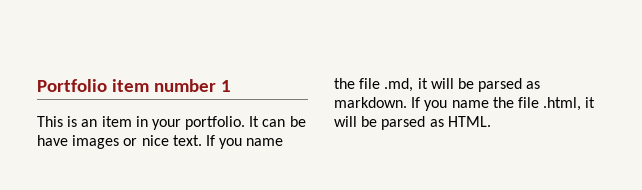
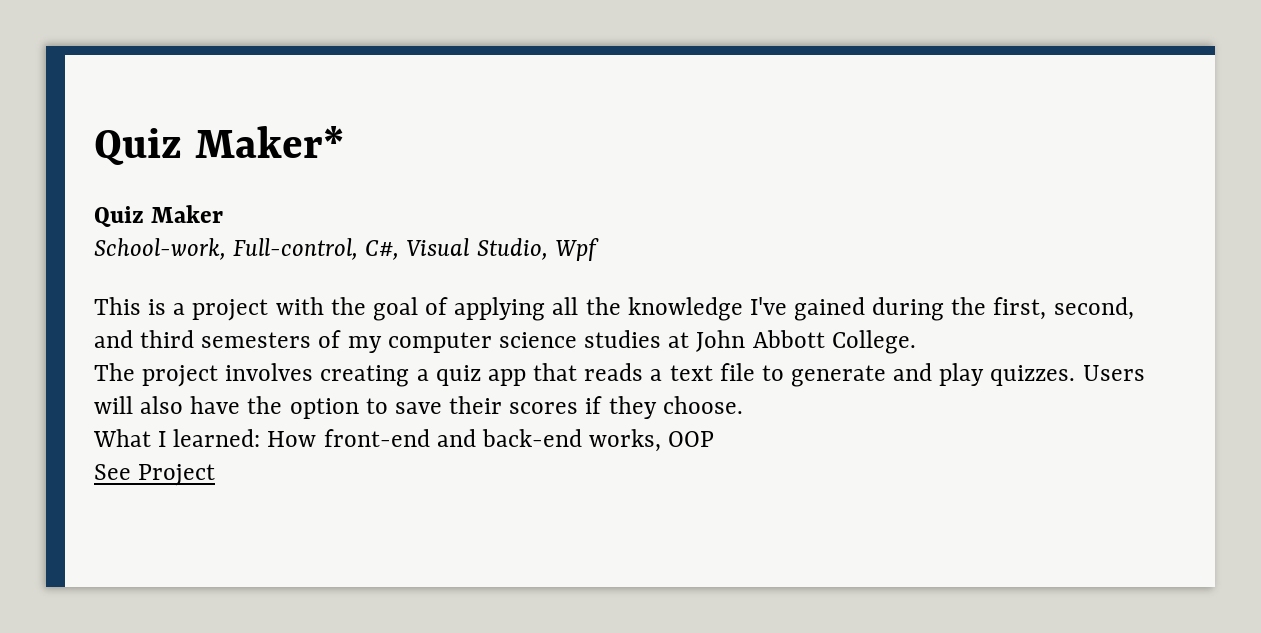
[37,79,232,92] [37,116,306,130] [37,135,284,149] [334,78,541,92] [334,97,596,111] [334,116,491,130] Portfolio item number 1 // This is an item in your portfolio. It can be have images or nice text. If you name the file .md, it will be parsed as markdown. If you name the file .html, it will be parsed as HTML. -> [94,126,344,165] [94,205,224,227] [94,238,599,261] [94,297,1134,321] [94,330,916,354] [94,363,1145,387] [94,396,743,419] [93,429,715,452] [94,464,216,486] Quiz Maker* // Quiz Maker // School-work, Full-control, C#, Visual Studio, Wpf // This is a project with the goal of applying all the knowledge I've gained during the first, second, and third semesters of my computer science studies at John Abbott College. // The project involves creating a quiz app that reads a text file to generate and play quizzes. Users will also have the option to save their scores if they choose. // What I learned: How front-end and back-end works, OOP // See Project

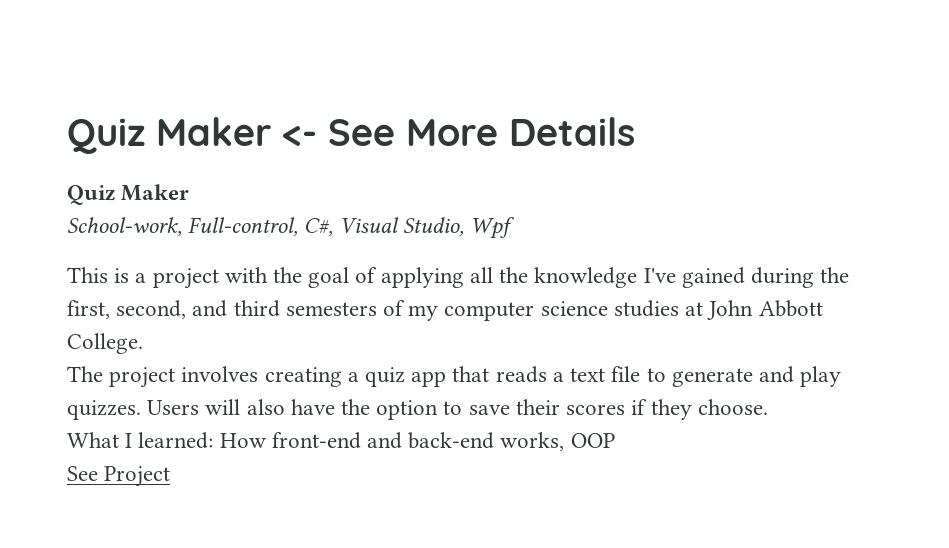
[94,126,344,165] Quiz Maker* -> [67,117,635,154] Quiz Maker <- See More Details

